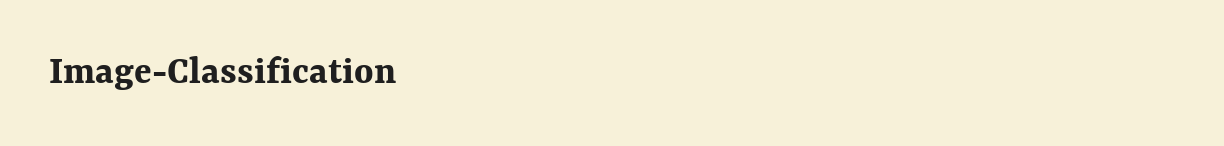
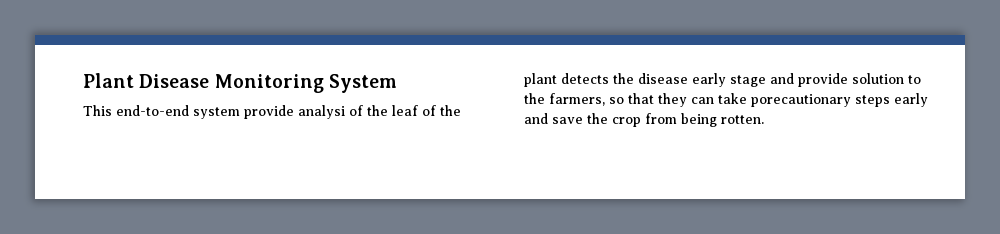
[49,56,396,90] Image-Classification -> [83,73,397,93] [83,105,461,119] [524,73,921,87] [524,93,928,107] [524,113,764,127] Plant Disease Monitoring System // This end-to-end system provide analysi of the leaf of the plant detects the disease early stage and provide solution to the farmers, so that they can take porecautionary steps early and save the crop from being rotten.

